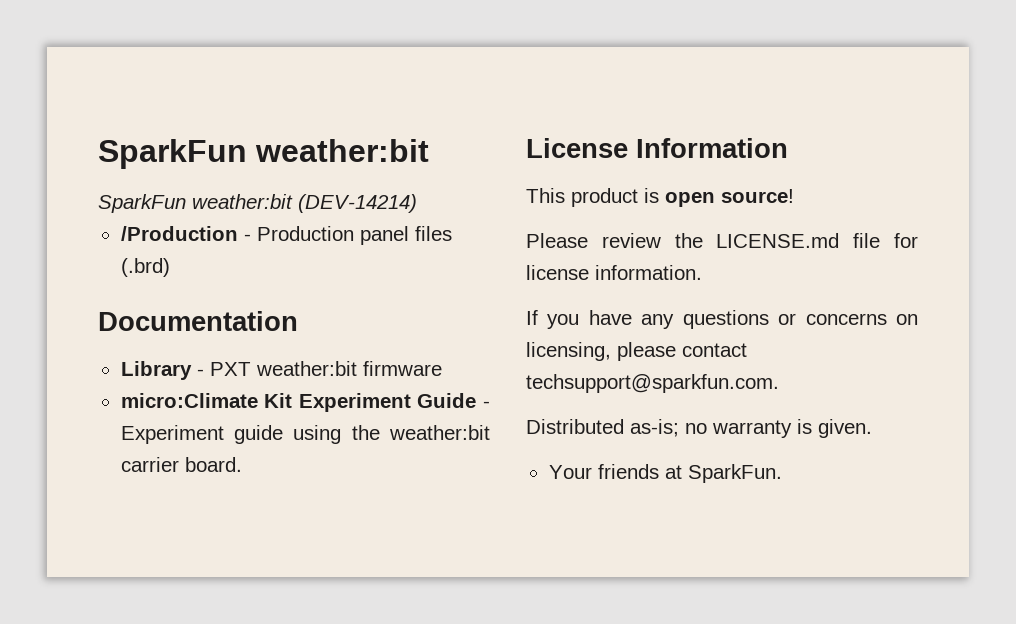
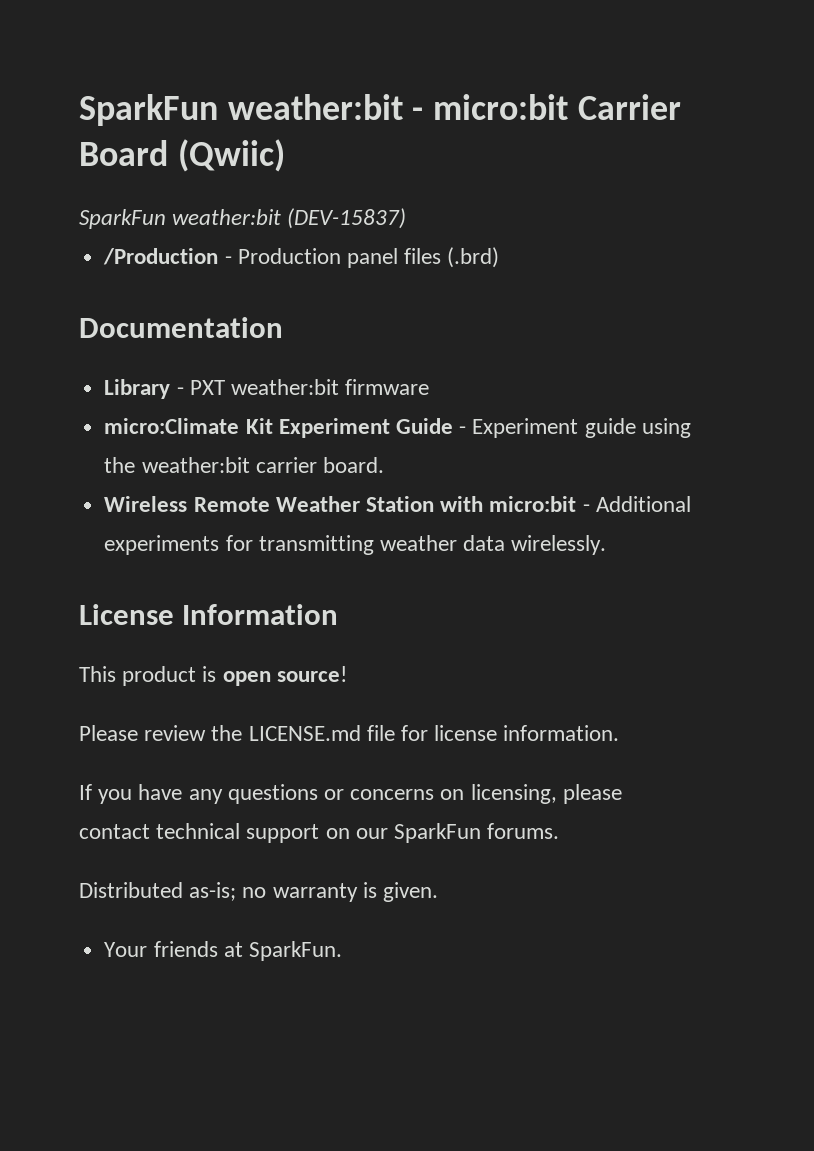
[98,139,429,169] [98,194,417,213] SparkFun weather:bit // SparkFun weather:bit (DEV-14214) -> [79,94,681,126] [79,139,285,172] [79,208,407,229] SparkFun weather:bit - micro:bit Carrier Board (Qwiic) // SparkFun weather:bit (DEV-15837)
(242, 464) none -> [104,496,691,512] [104,535,607,555] // Wireless Remote Weather Station with micro:bit - Additional experiments for transmitting weather data wirelessly.
[526,374,779,393] techsupport@sparkfun.com. -> [156,823,560,843] technical support on our SparkFun forums.

